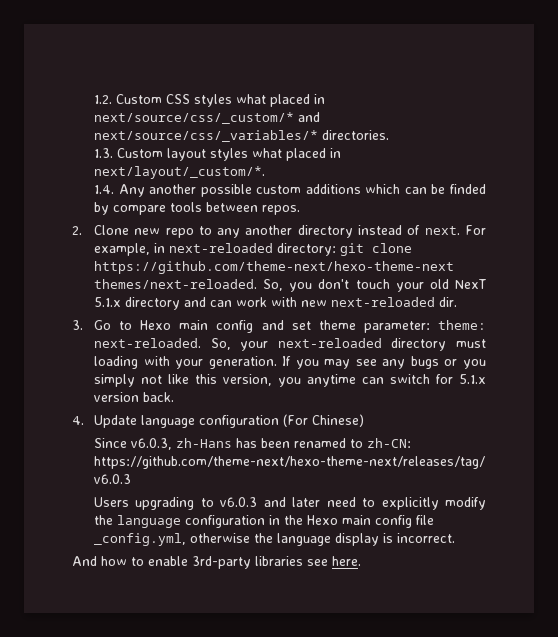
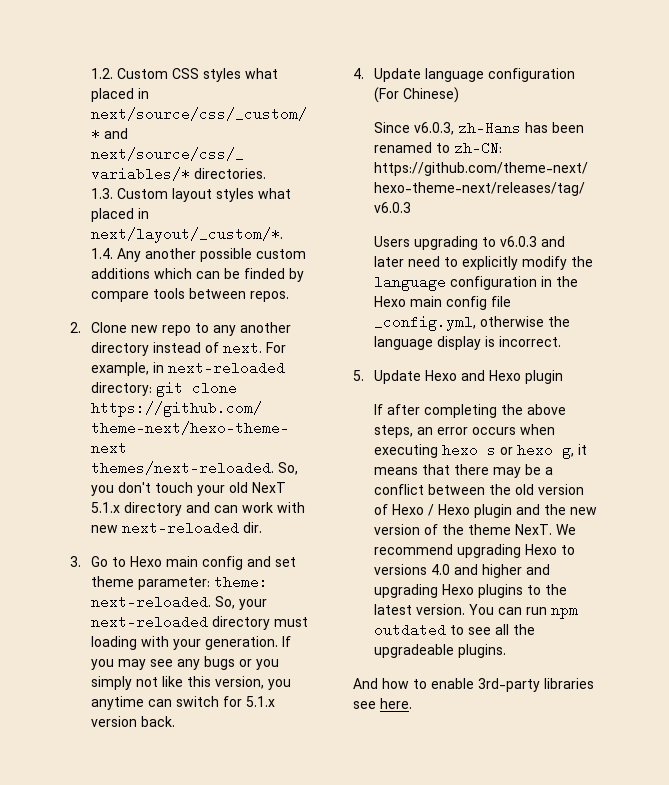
(455, 538) none -> [353,370,564,384] [374,404,567,418] [374,424,556,438] [374,443,588,459] [374,464,554,478] [374,484,585,495] [374,504,598,518] [374,524,577,535] [374,544,576,558] [374,564,551,578] [374,584,568,598] [374,604,579,619] [374,623,536,637] [374,644,507,658] // 5. Update Hexo and Hexo plugin // If after completing the above steps, an error occurs when executing hexo s or hexo g, it means that there may be a conflict between the old version of Hexo / Hexo plugin and the new version of the theme NexT. We recommend upgrading Hexo to versions 4.0 and higher and upgrading Hexo plugins to the latest version. You can run npm outdated to see all the upgradeable plugins.

